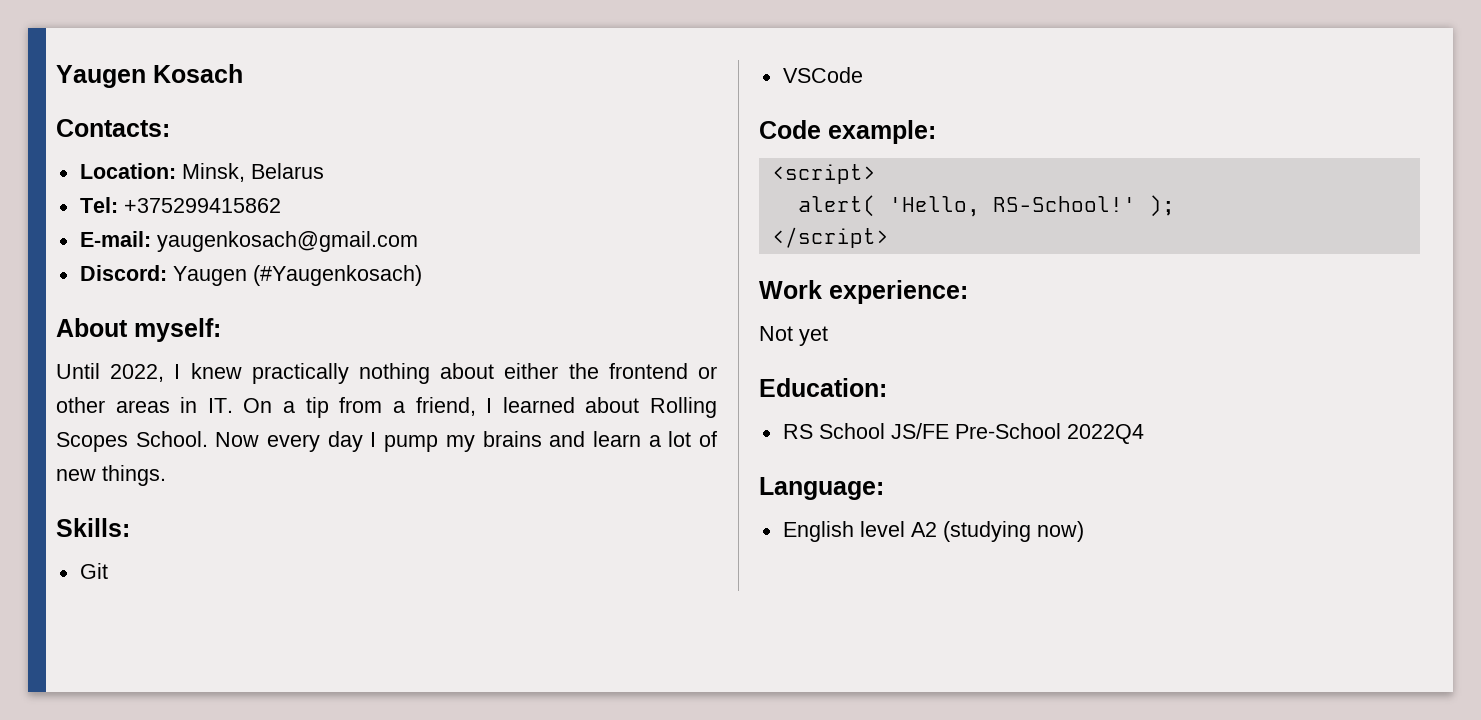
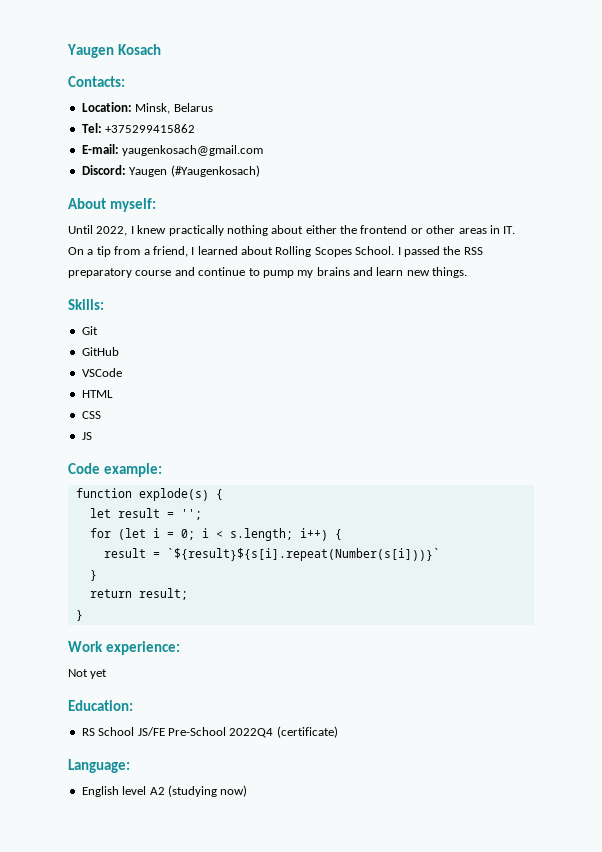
[215,431,377,452] Now every day I -> [397,246,483,257] [68,267,260,278] I passed the RSS preparatory course and continue to
[648,431,717,447] a lot of -> (404, 271) none
(108, 571) none -> [81,347,119,356] // GitHub
(863, 75) none -> [81,390,113,398] [81,411,101,419] [81,432,92,440] // HTML // CSS // JS
[771,164,876,184] [797,195,1175,217] [771,227,889,248] <script> // alert( 'Hello, RS-School!' ); // </script> -> [75,488,223,501] [89,508,202,520] [89,528,342,541] [103,548,440,561] [89,570,97,581] [89,588,188,600] [75,610,83,621] function explode(s) { // let result = ''; // for (let i = 0; i < s.length; i++) { // result = `${result}${s[i].repeat(Number(s[i]))}` // } // return result; // }
(1144, 434) none -> [276,726,338,738] (certificate)

